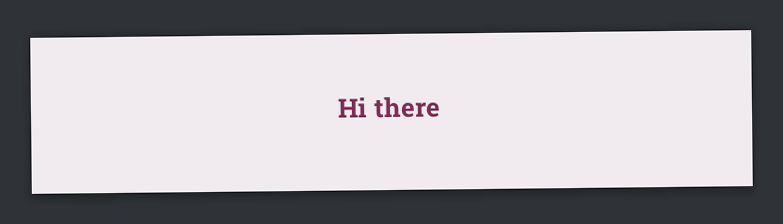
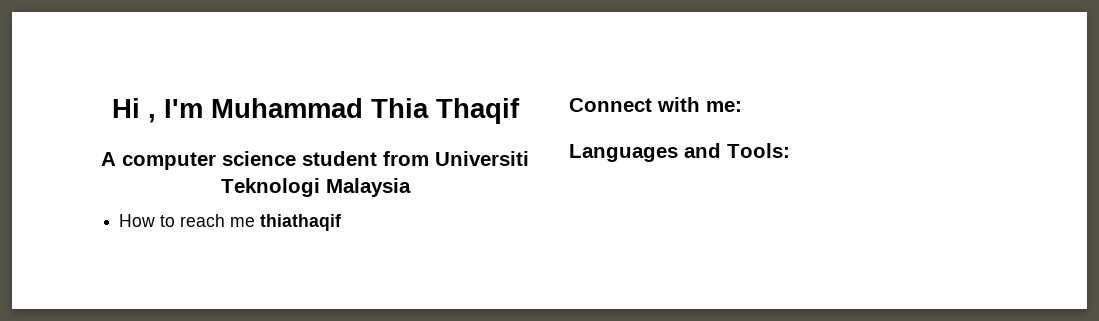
[372,96,441,119] there -> [147,98,520,124] [101,151,529,170] [220,178,411,197] [119,214,342,231] [569,97,742,112] [569,143,790,162] , I'm Muhammad Thia Thaqif // A computer science student from Universiti Teknologi Malaysia // How to reach me thiathaqif // Connect with me: // Languages and Tools:

